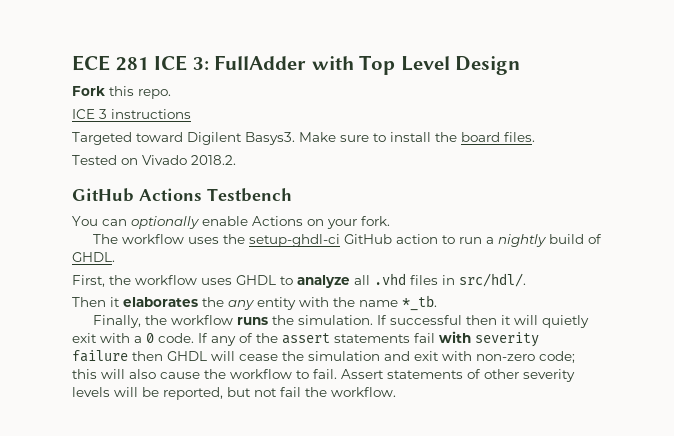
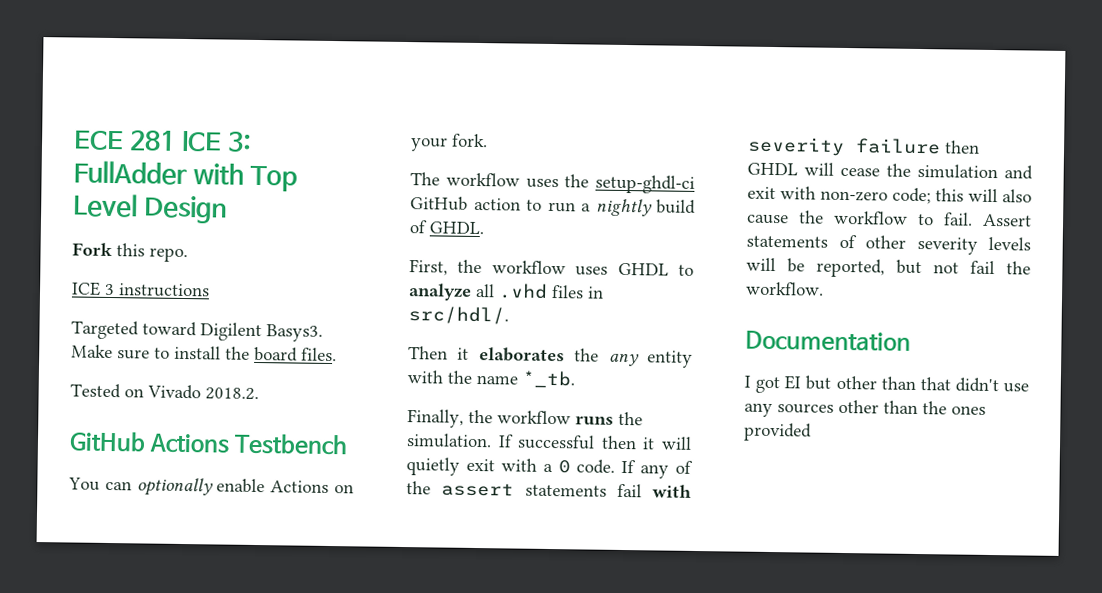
(396, 392) none -> [745,330,911,352] [744,375,1029,394] [744,399,986,418] [744,422,812,442] // Documentation // I got EI but other than that didn't use any sources other than the ones provided

